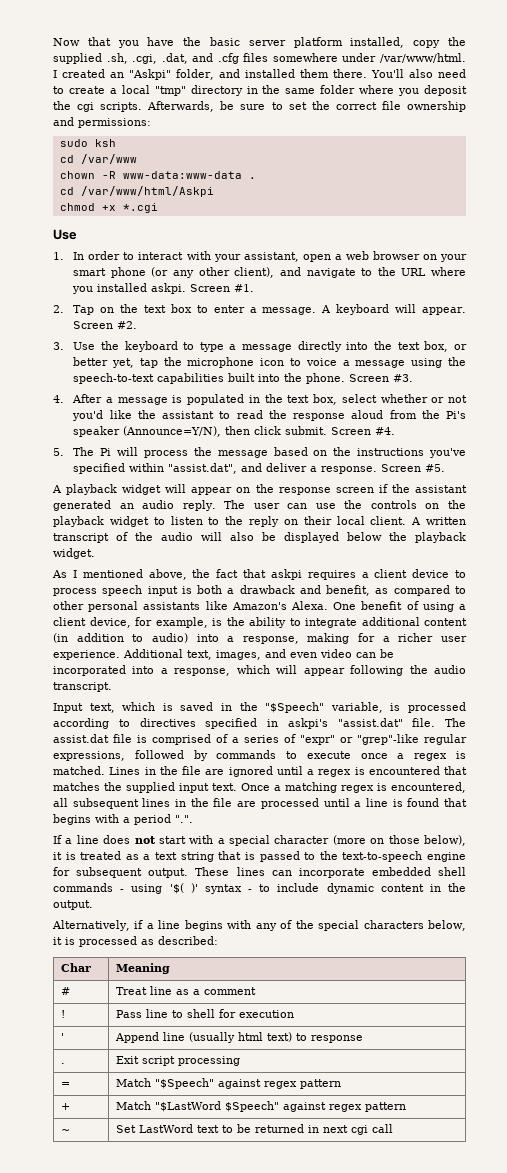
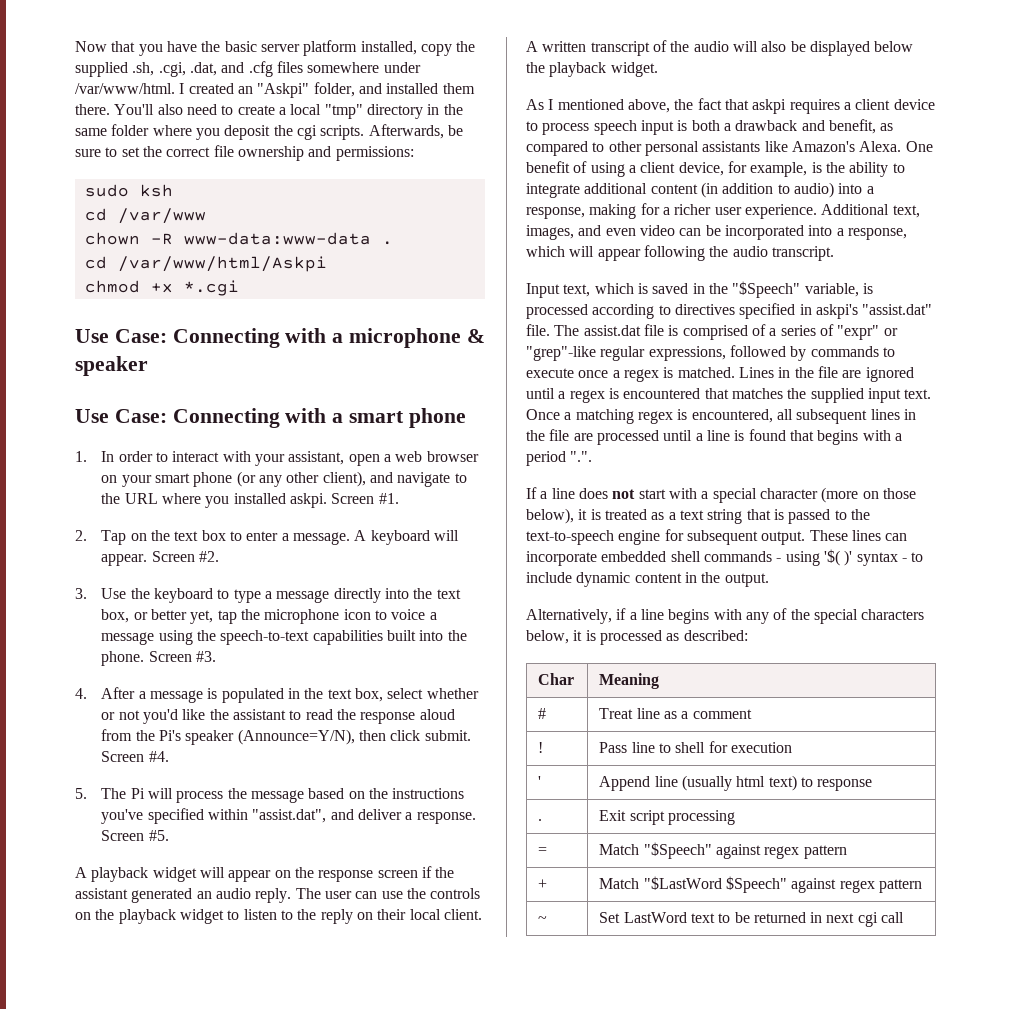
(77, 234) none -> [114,328,485,348] [75,356,148,376] [75,408,466,428] Case: Connecting with a microphone & speaker // Use Case: Connecting with a smart phone

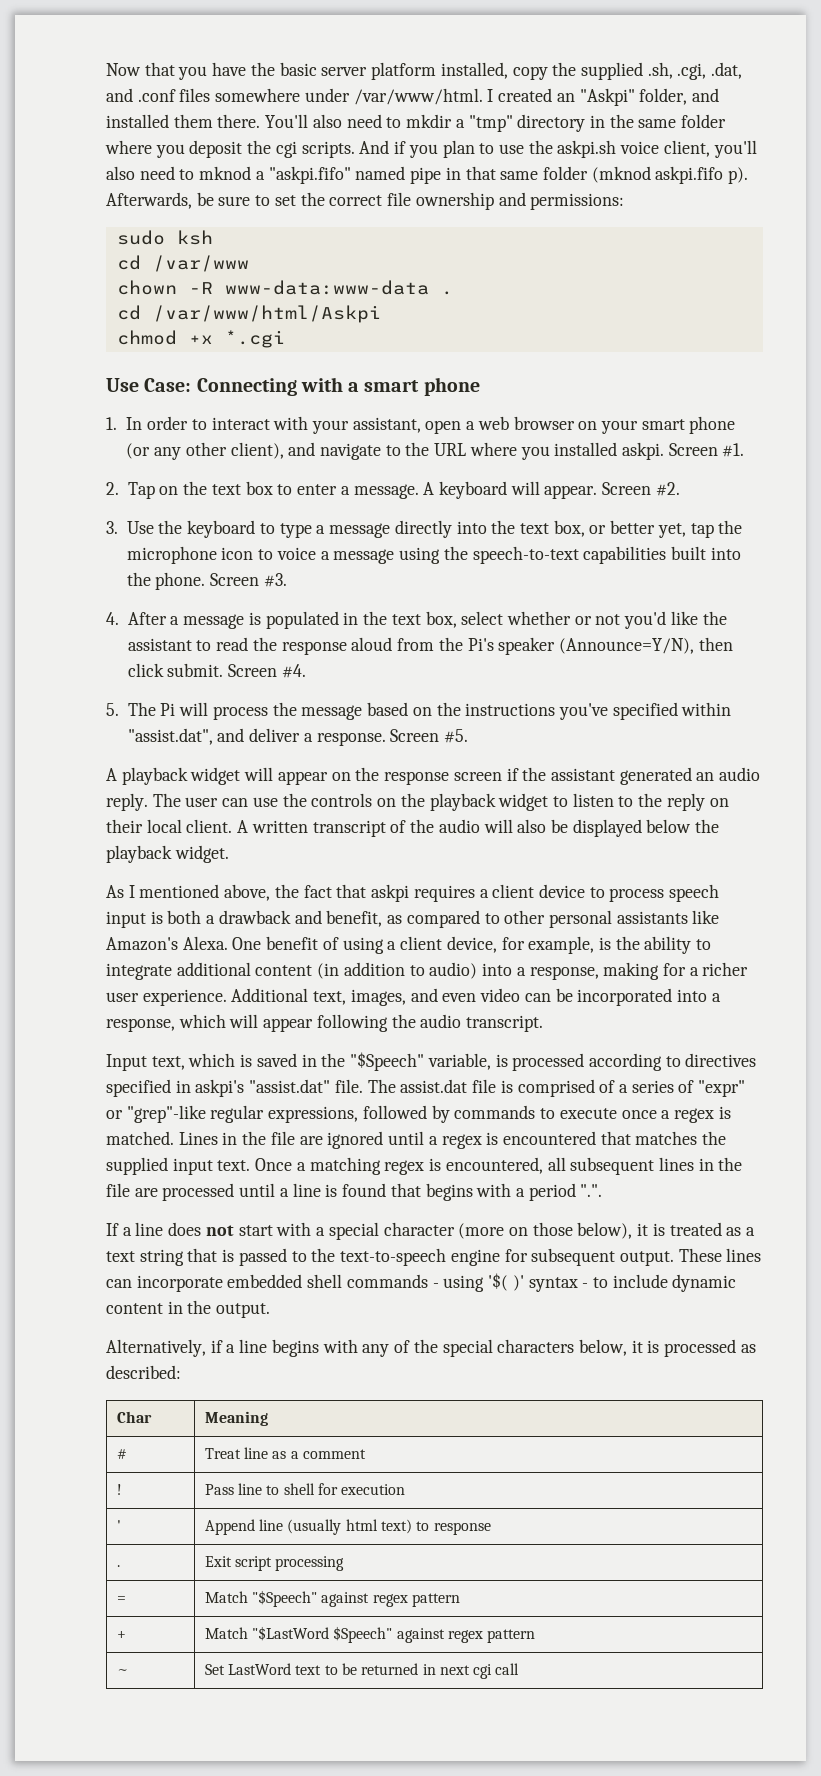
[248,61,273,77] .cfg -> [137,89,176,102] .conf
[237,104,322,115] create a local -> [406,114,465,128] mkdir a
(365, 132) none -> [359,140,757,158] [106,166,749,184] And if you plan to use the askpi.sh voice client, you'll also need to mknod a "askpi.fifo" named pipe in that same folder (mknod askpi.fifo p).
[75,328,485,348] [75,356,148,376] // Use Case: Connecting with a microphone & speaker -> (285, 339) none

